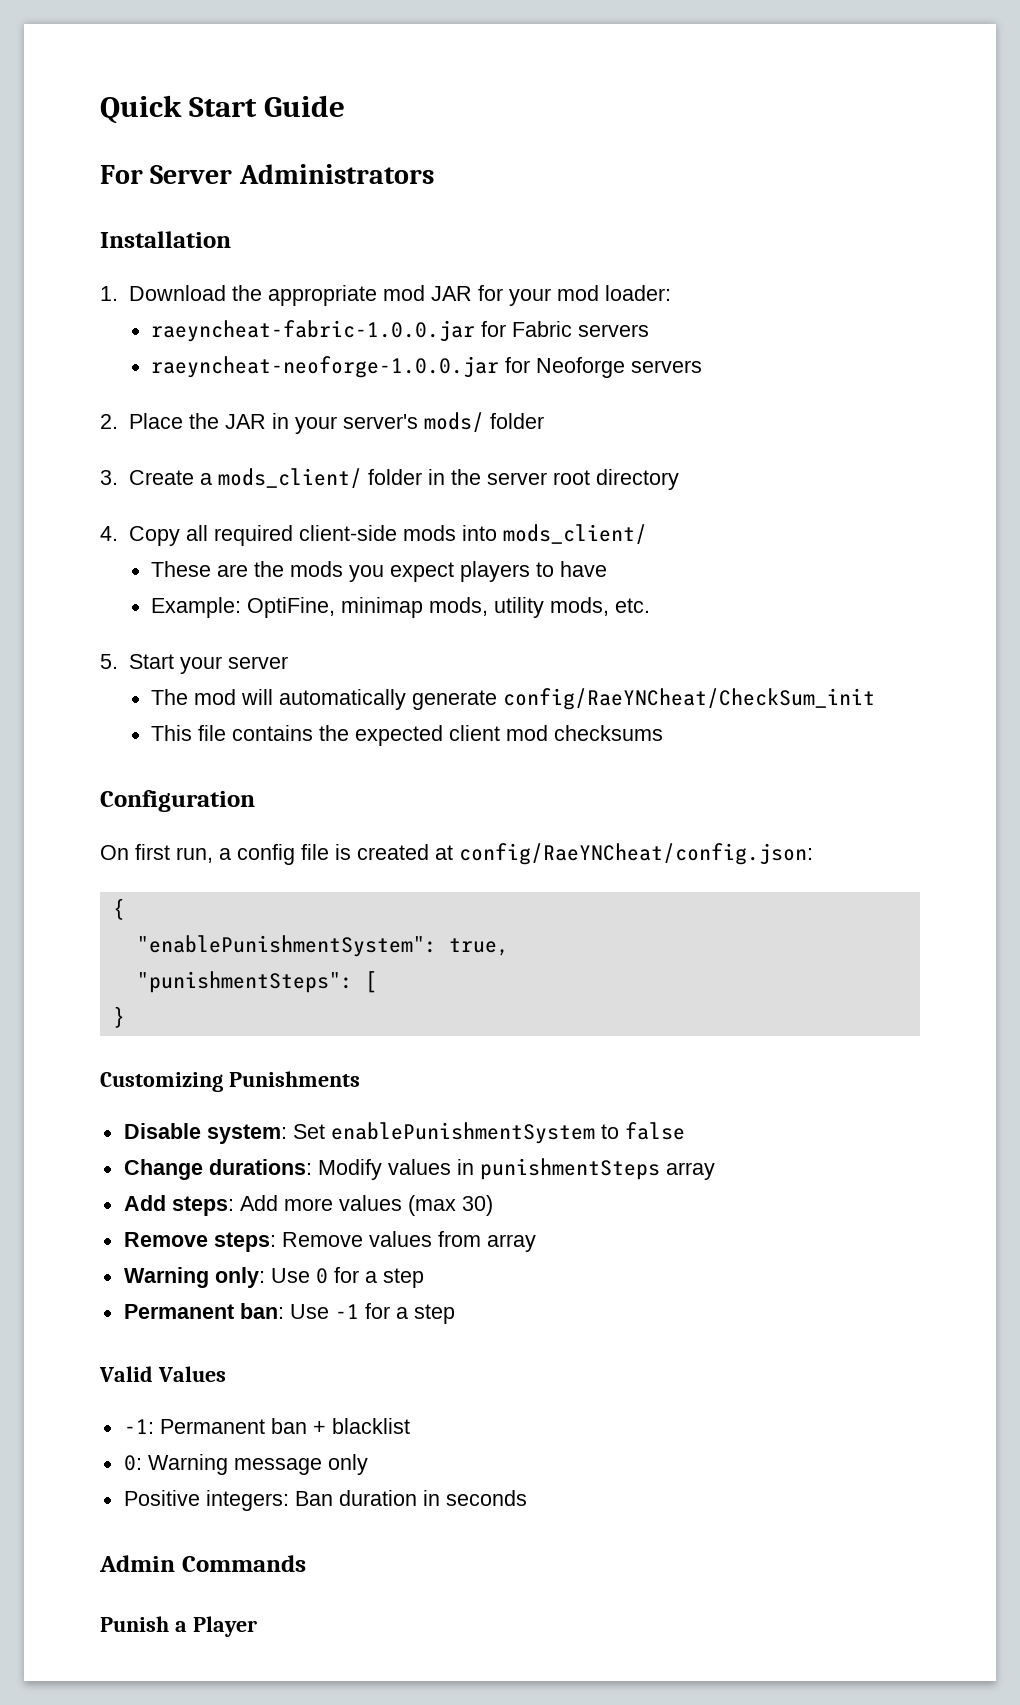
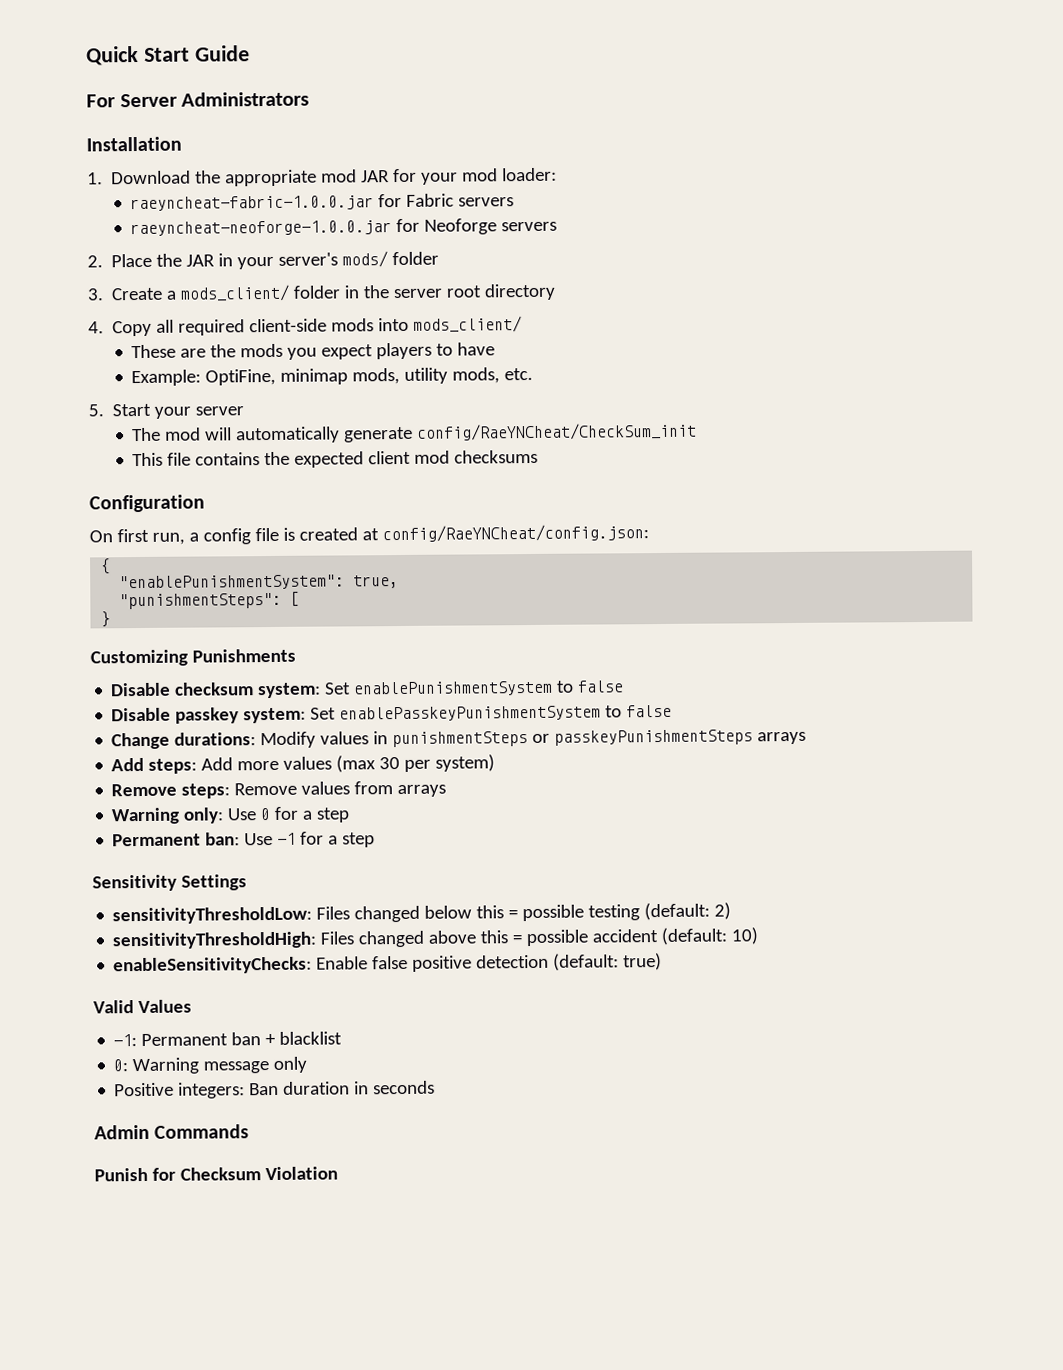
(201, 1131) none -> [174,682,255,696] checksum
(685, 1131) none -> [111,704,673,724] // Disable passkey system: Set enablePasskeyPunishmentSystem to false
[665,1162,715,1180] array -> [532,729,807,746] or passkeyPunishmentSteps arrays
[461,1195,493,1216] 30) -> [379,754,496,772] 30 per system)
[486,1234,536,1252] array -> [397,784,447,798] arrays
(455, 1314) none -> [92,874,247,892] [112,902,732,925] [112,927,759,950] [113,953,663,975] // Sensitivity Settings // sensitivityThresholdLow: Files changed below this = possible testing (default: 2) // sensitivityThresholdHigh: Files changed above this = possible accident (default: 10) // enableSensitivityChecks: Enable false positive detection (default: true)
[174,1616,257,1637] a Player -> [151,1166,338,1181] for Checksum Violation

